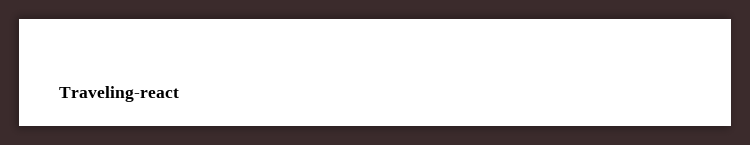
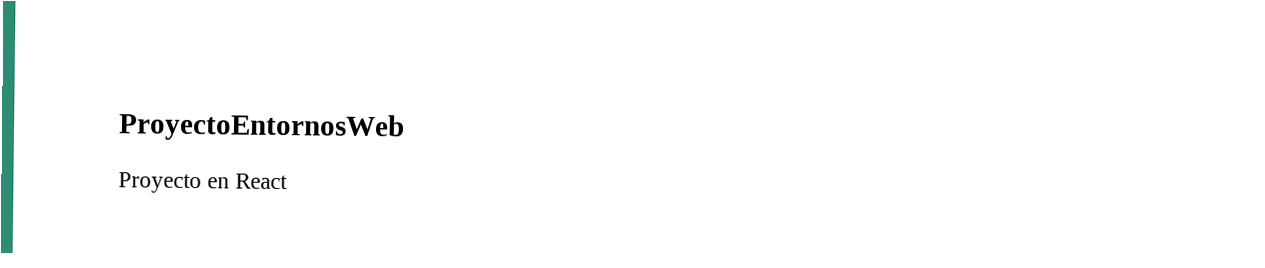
[59,86,179,102] Traveling-react -> [118,112,405,143] [118,172,289,194] ProyectoEntornosWeb // Proyecto en React

